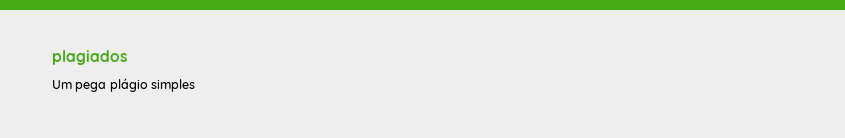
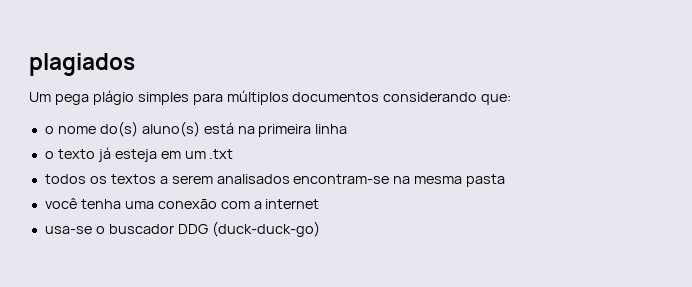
(196, 85) none -> [192,90,512,105] [44,121,348,137] [44,147,234,162] [44,174,506,187] [44,198,320,209] [44,221,320,237] para múltiplos documentos considerando que: // o nome do(s) aluno(s) está na primeira linha // o texto já esteja em um .txt // todos os textos a serem analisados encontram-se na mesma pasta // você tenha uma conexão com a internet // usa-se o buscador DDG (duck-duck-go)

